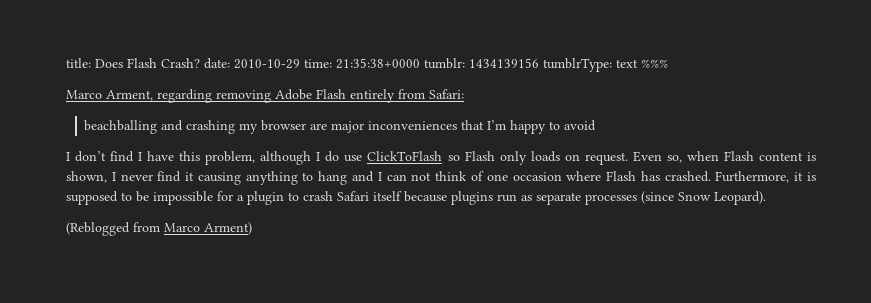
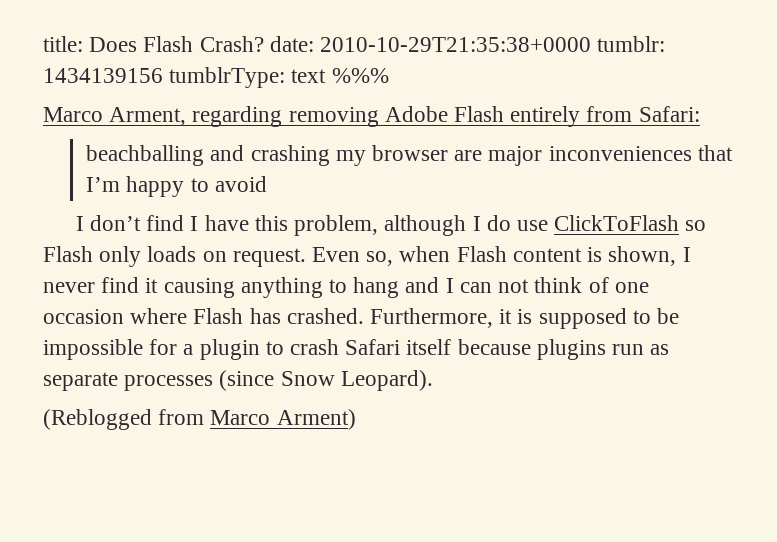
[234,58,420,69] 2010-10-29 time: 21:35:38+0000 -> [320,37,592,52] 2010-10-29T21:35:38+0000

